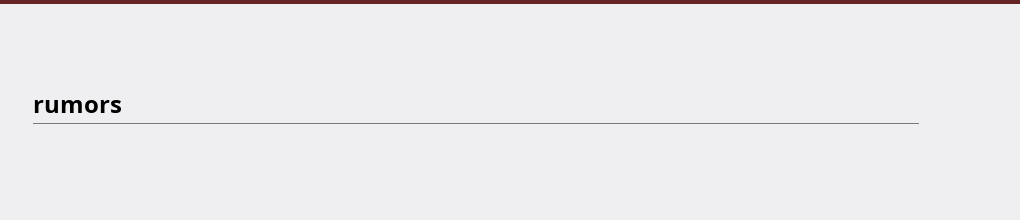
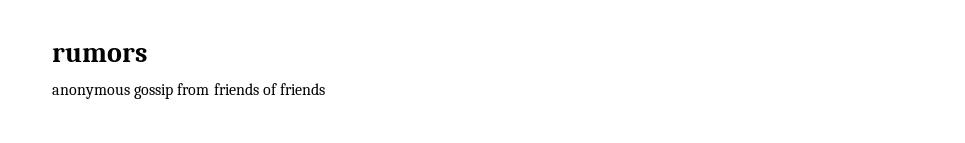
(122, 106) none -> [52,83,325,99] // anonymous gossip from friends of friends

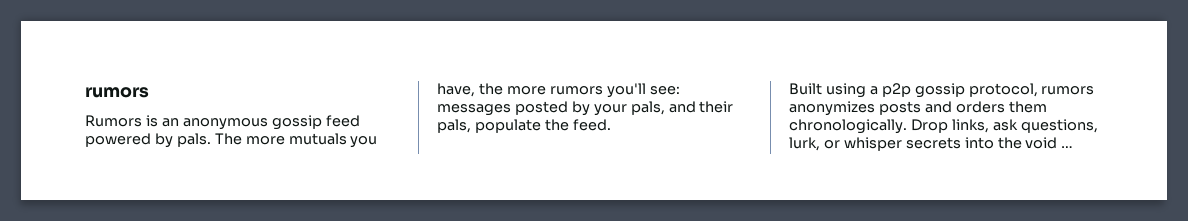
[52,83,325,99] anonymous gossip from friends of friends -> [85,115,360,130] [85,133,378,148] [437,83,680,98] [437,101,734,116] [437,119,611,133] [789,83,1095,98] [789,101,1047,116] [789,119,1098,134] [789,137,1074,151] Rumors is an anonymous gossip feed powered by pals. The more mutuals you have, the more rumors you'll see: messages posted by your pals, and their pals, populate the feed. // Built using a p2p gossip protocol, rumors anonymizes posts and orders them chronologically. Drop links, ask questions, lurk, or whisper secrets into the void …

